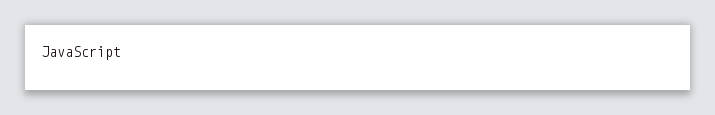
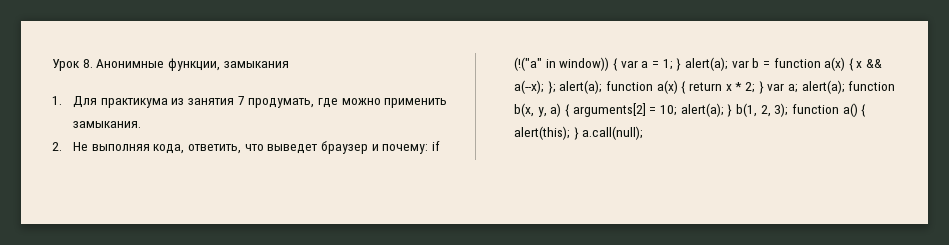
[41,46,121,60] JavaScript -> [52,58,289,71] [52,96,448,108] [73,121,142,128] [52,141,440,154] [514,57,883,71] [514,80,896,94] [514,103,867,117] [514,126,644,140] Урок 8. Анонимные функции, замыкания // 1. Для практикума из занятия 7 продумать, где можно применить замыкания. // 2. Не выполняя кода, ответить, что выведет браузер и почему: if (!("a" in window)) { var a = 1; } alert(a); var b = function a(x) { x && a(--x); }; alert(a); function a(x) { return x * 2; } var a; alert(a); function b(x, y, a) { arguments[2] = 10; alert(a); } b(1, 2, 3); function a() { alert(this); } a.call(null);

